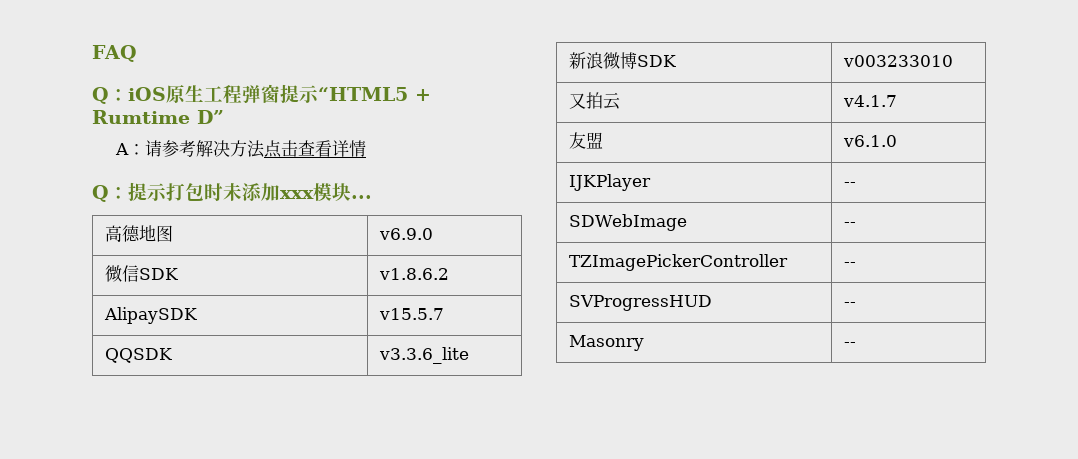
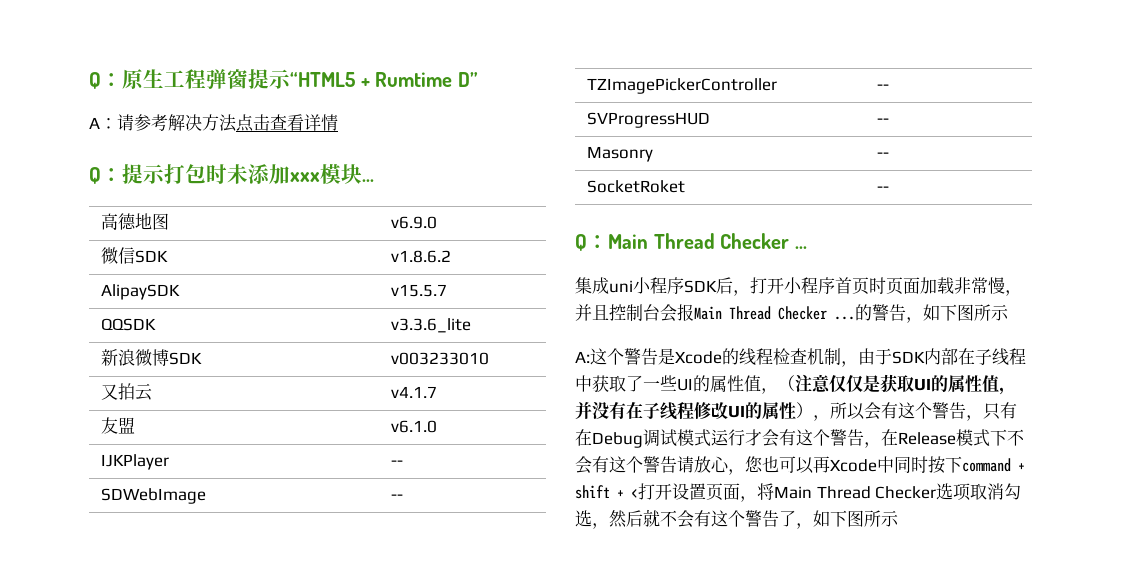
[92,45,137,62] [92,87,166,104] FAQ // Q：iOS -> [89,72,122,89] Q：
(857, 344) none -> [586,180,685,193] [876,186,889,192] [575,233,807,251] [575,277,1022,296] [575,304,1009,323] [575,348,1026,367] [575,374,1016,395] [575,401,1017,421] [575,429,1024,448] [575,456,1025,475] [575,483,1022,502] [575,509,899,529] // SocketRoket | -- // Q：Main Thread Checker ... // 集成uni小程序SDK后，打开小程序首页时页面加载非常慢，并且控制台会报Main Thread Checker ...的警告，如下图所示 // A:这个警告是Xcode的线程检查机制，由于SDK内部在子线程中获取了一些UI的属性值，（注意仅仅是获取UI的属性值，并没有在子线程修改UI的属性），所以会有这个警告，只有在Debug调试模式运行才会有这个警告，在Release模式下不会有这个警告请放心，您也可以再Xcode中同时按下command + shift + <打开设置页面，将Main Thread Checker选项取消勾选，然后就不会有这个警告了，如下图所示

